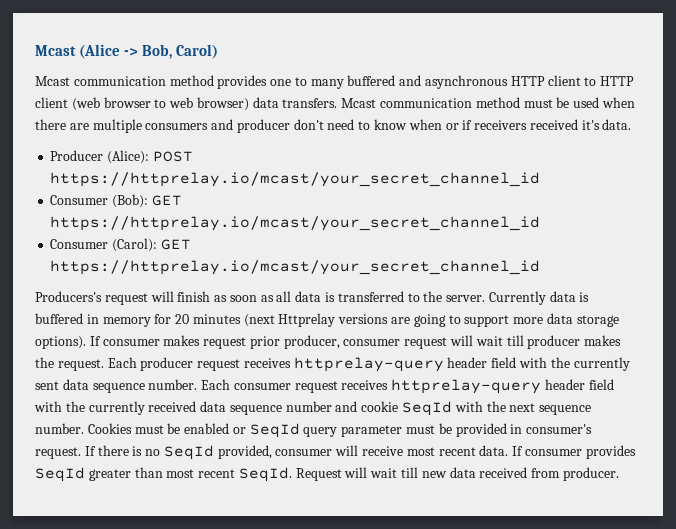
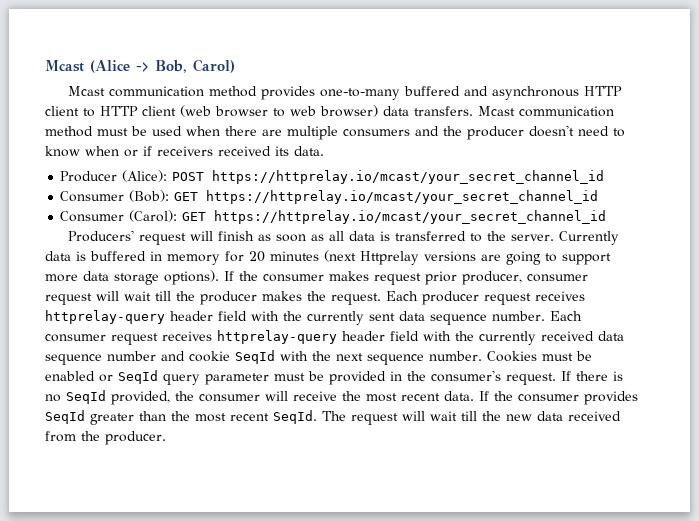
[270,77,344,89] one to many -> [319,88,400,100] one-to-many
[236,119,324,133] producer don't -> [443,125,574,140] the producer doesn't
[581,120,600,130] it's -> [275,146,289,156] its
[35,291,102,302] Producers's -> [67,230,134,242] Producers'
(101, 341) none -> [239,271,258,281] the
(524, 340) none -> [176,291,195,301] the
(523, 429) none -> [407,371,426,381] the
(272, 452) none -> [175,391,194,401] the
(404, 451) none -> [342,391,361,401] the
(524, 451) none -> [494,391,513,401] the
(163, 472) none -> [171,411,190,421] the
[295,467,419,481] Request will wait till -> [322,411,501,425] The request will wait till the
(561, 473) none -> [81,431,100,441] the

